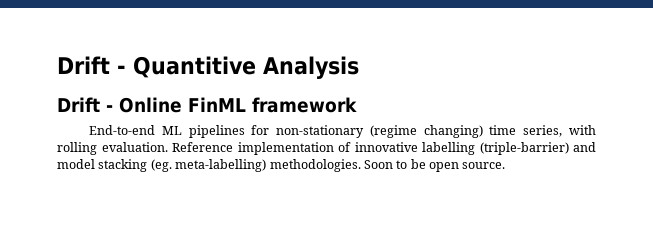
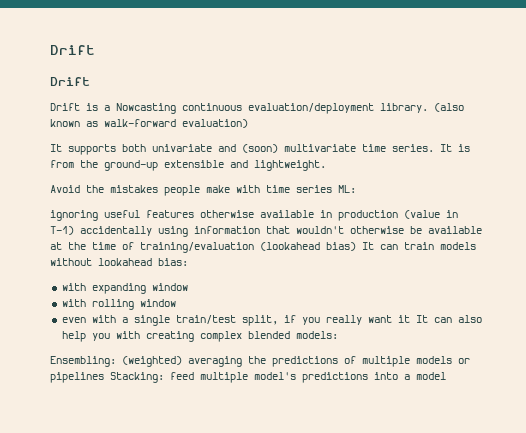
[57,56,359,79] [57,97,357,113] [89,125,596,138] [57,142,596,155] [57,159,506,172] Drift - Quantitive Analysis // Drift - Online FinML framework // End-to-end ML pipelines for non-stationary (regime changing) time series, with rolling evaluation. Reference implementation of innovative labelling (triple-barrier) and model stacking (eg. meta-labelling) methodologies. Soon to be open source. -> [50,45,95,55] [50,77,90,86] [50,103,464,114] [50,119,248,128] [50,144,470,155] [50,160,326,171] [50,185,356,196] [50,210,458,221] [50,226,482,237] [50,242,476,253] [50,258,188,266] [61,283,188,294] [61,299,176,310] [61,315,482,326] [61,331,338,342] [50,356,470,367] [50,372,446,383] Drift // Drift // Drift is a Nowcasting continuous evaluation/deployment library. (also known as walk-forward evaluation) // It supports both univariate and (soon) multivariate time series. It is from the ground-up extensible and lightweight. // Avoid the mistakes people make with time series ML: // ignoring useful features otherwise available in production (value in T-1) accidentally using information that wouldn't otherwise be available at the time of training/evaluation (lookahead bias) It can train models without lookahead bias: // with expanding window // with rolling window // even with a single train/test split, if you really want it It can also help you with creating complex blended models: // Ensembling: (weighted) averaging the predictions of multiple models or pipelines Stacking: feed multiple model's predictions into a model

